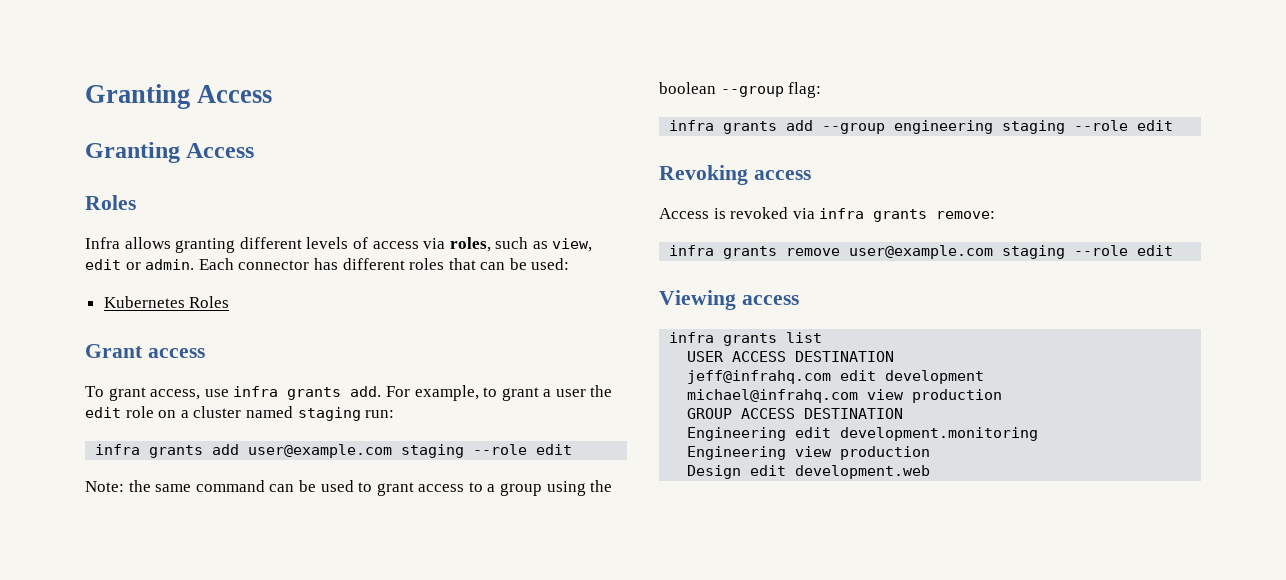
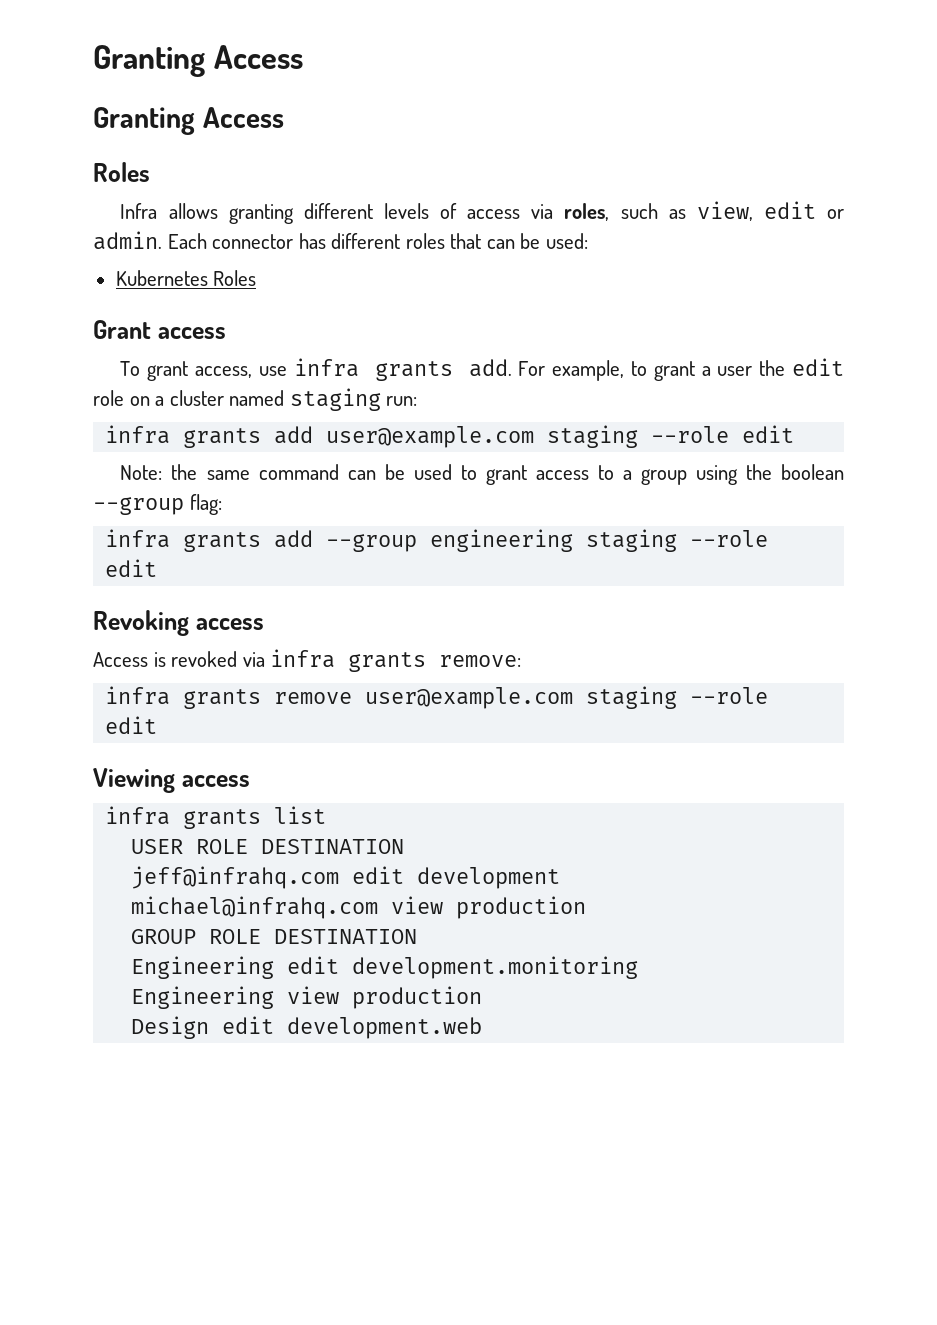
[732,351,787,362] ACCESS -> [196,839,249,854] ROLE
[741,408,796,419] ACCESS -> [209,929,262,944] ROLE

